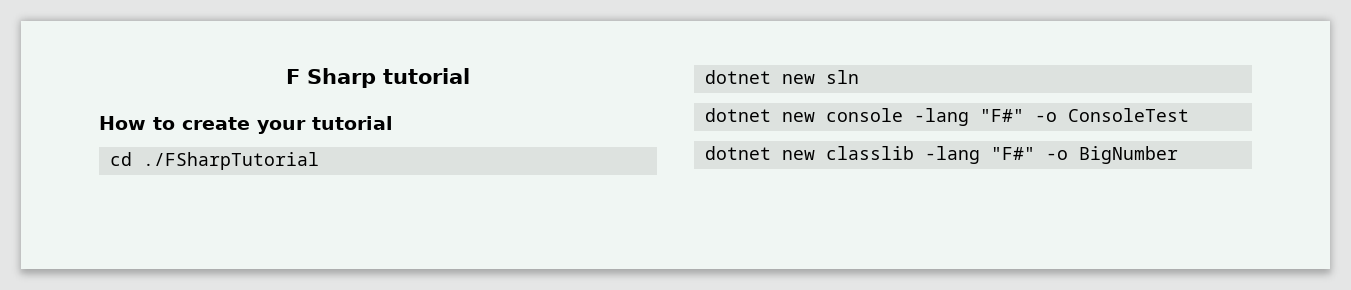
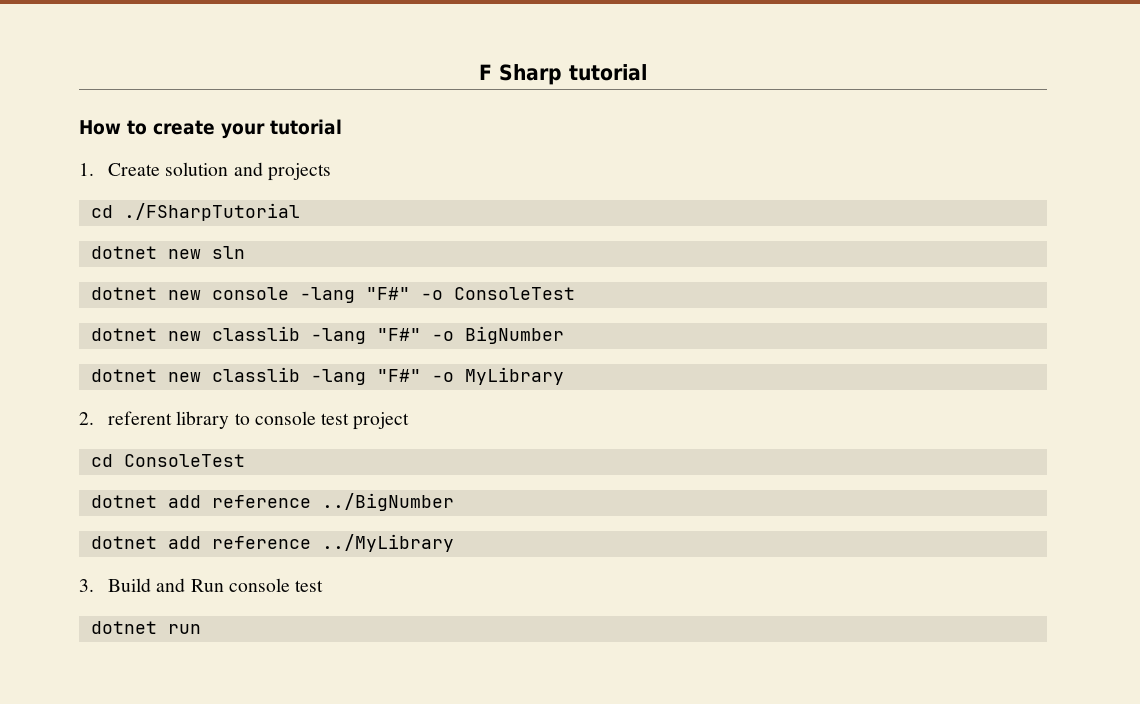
(393, 123) none -> [79,162,331,181] // 1. Create solution and projects
(1179, 155) none -> [90,367,564,385] [79,411,410,430] [90,454,245,467] [90,493,454,511] [90,534,454,552] [79,578,324,592] [90,621,201,634] // dotnet new classlib -lang "F#" -o MyLibrary // 2. referent library to console test project // cd ConsoleTest // dotnet add reference ../BigNumber // dotnet add reference ../MyLibrary // 3. Build and Run console test // dotnet run

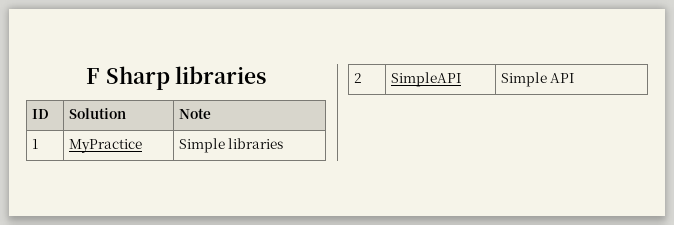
[569,64,647,81] [79,119,342,139] [79,162,331,181] [90,203,300,221] [90,246,245,259] [90,287,575,303] [90,326,564,344] [90,367,564,385] [79,411,410,430] [90,454,245,467] [90,493,454,511] [90,534,454,552] [79,578,324,592] [90,621,201,634] tutorial // How to create your tutorial // 1. Create solution and projects // cd ./FSharpTutorial // dotnet new sln // dotnet new console -lang "F#" -o ConsoleTest // dotnet new classlib -lang "F#" -o BigNumber // dotnet new classlib -lang "F#" -o MyLibrary // 2. referent library to console test project // cd ConsoleTest // dotnet add reference ../BigNumber // dotnet add reference ../MyLibrary // 3. Build and Run console test // dotnet run -> [175,66,267,84] [31,109,49,119] [68,108,126,119] [178,108,211,119] [31,139,38,149] [68,139,142,153] [178,138,284,153] [353,73,362,83] [390,72,461,87] [500,72,575,87] libraries // ID | Solution | Note // 1 | MyPractice | Simple libraries // 2 | SimpleAPI | Simple API

